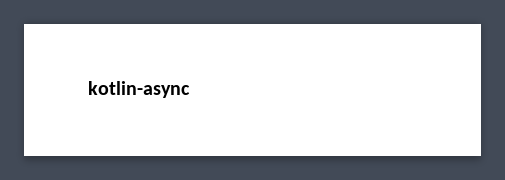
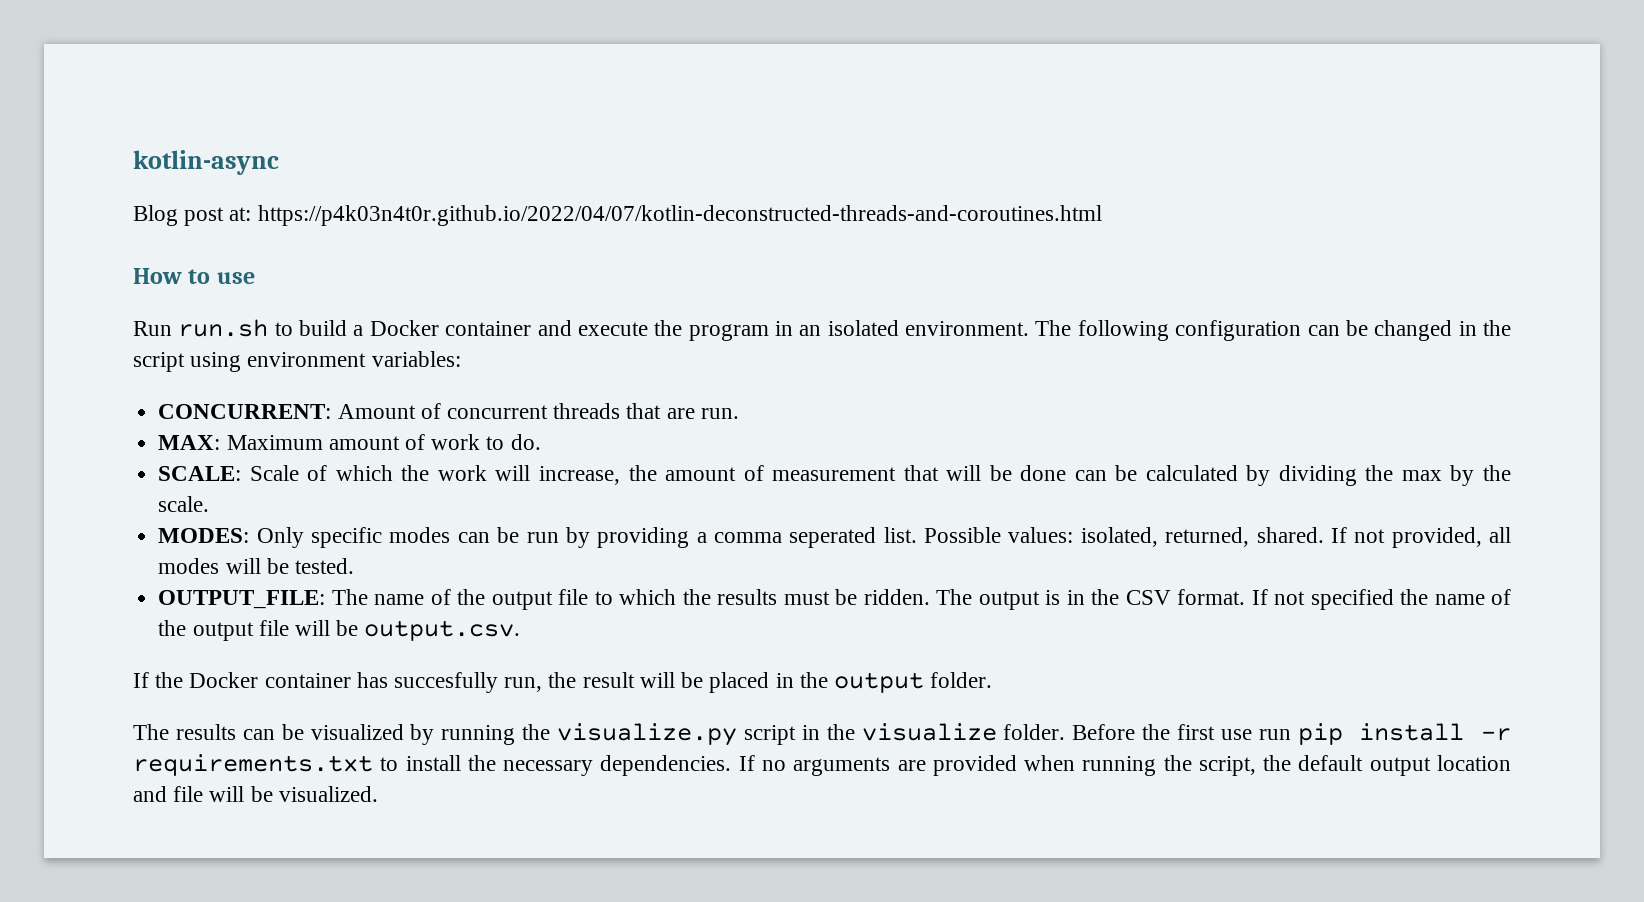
(190, 89) none -> [133,205,1102,226] [133,268,255,284] [133,319,1511,341] [133,351,461,372] [158,403,739,419] [158,434,541,450] [158,465,1512,486] [158,496,210,512] [158,527,1511,548] [158,558,354,574] [158,589,1512,610] [158,620,521,641] [133,672,993,693] [133,723,1512,746] [133,754,1512,776] [133,786,378,802] // Blog post at: https://p4k03n4t0r.github.io/2022/04/07/kotlin-deconstructed-threads-and-coroutines.html // How to use // Run run.sh to build a Docker container and execute the program in an isolated environment. The following configuration can be changed in the script using environment variables: // CONCURRENT: Amount of concurrent threads that are run. // MAX: Maximum amount of work to do. // SCALE: Scale of which the work will increase, the amount of measurement that will be done can be calculated by dividing the max by the scale. // MODES: Only specific modes can be run by providing a comma seperated list. Possible values: isolated, returned, shared. If not provided, all modes will be tested. // OUTPUT_FILE: The name of the output file to which the results must be ridden. The output is in the CSV format. If not specified the name of the output file will be output.csv. // If the Docker container has succesfully run, the result will be placed in the output folder. // The results can be visualized by running the visualize.py script in the visualize folder. Before the first use run pip install -r requirements.txt to install the necessary dependencies. If no arguments are provided when running the script, the default output location and file will be visualized.

